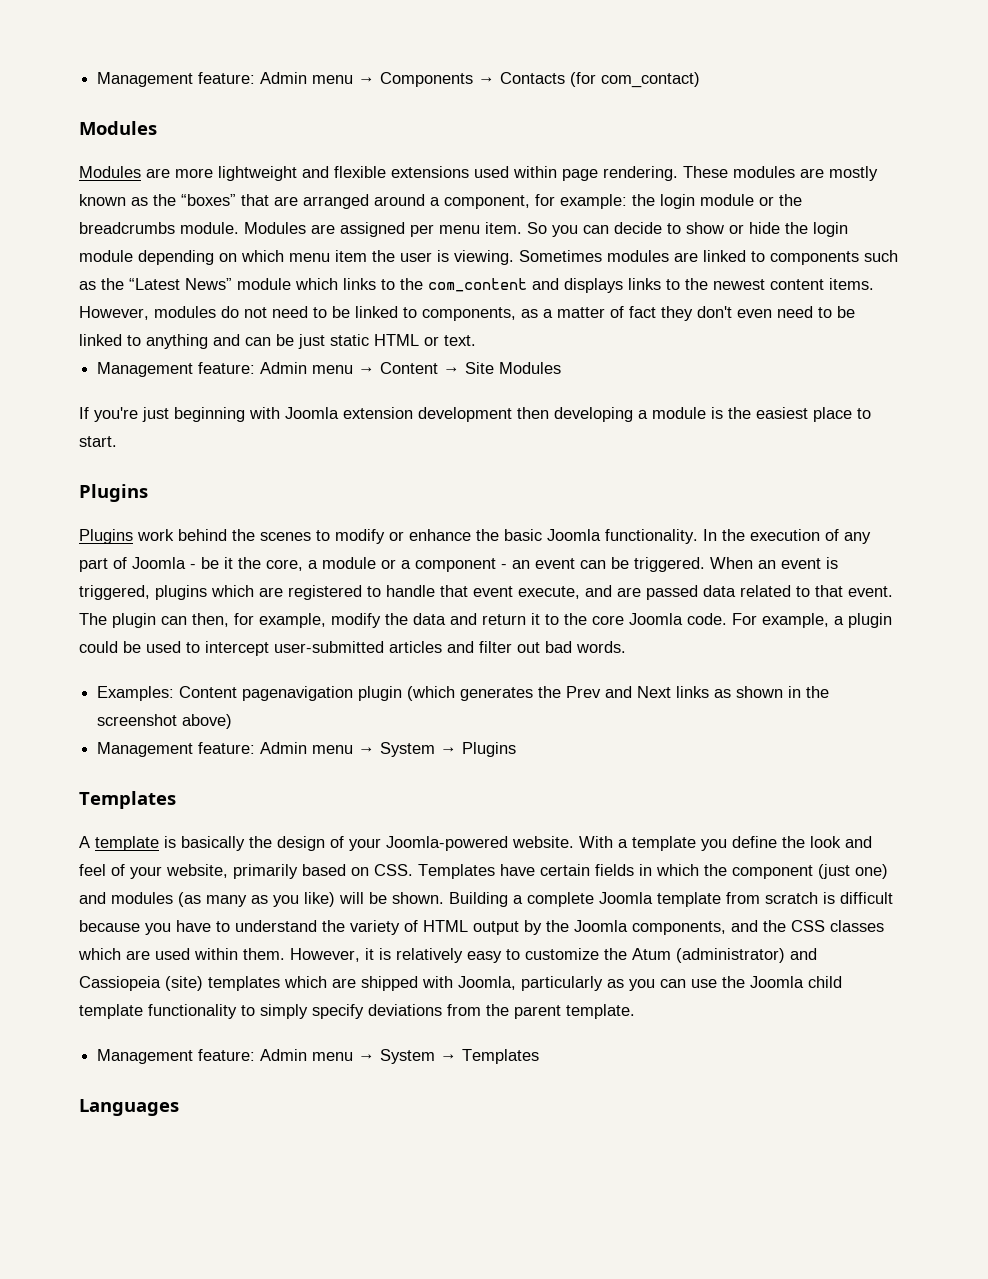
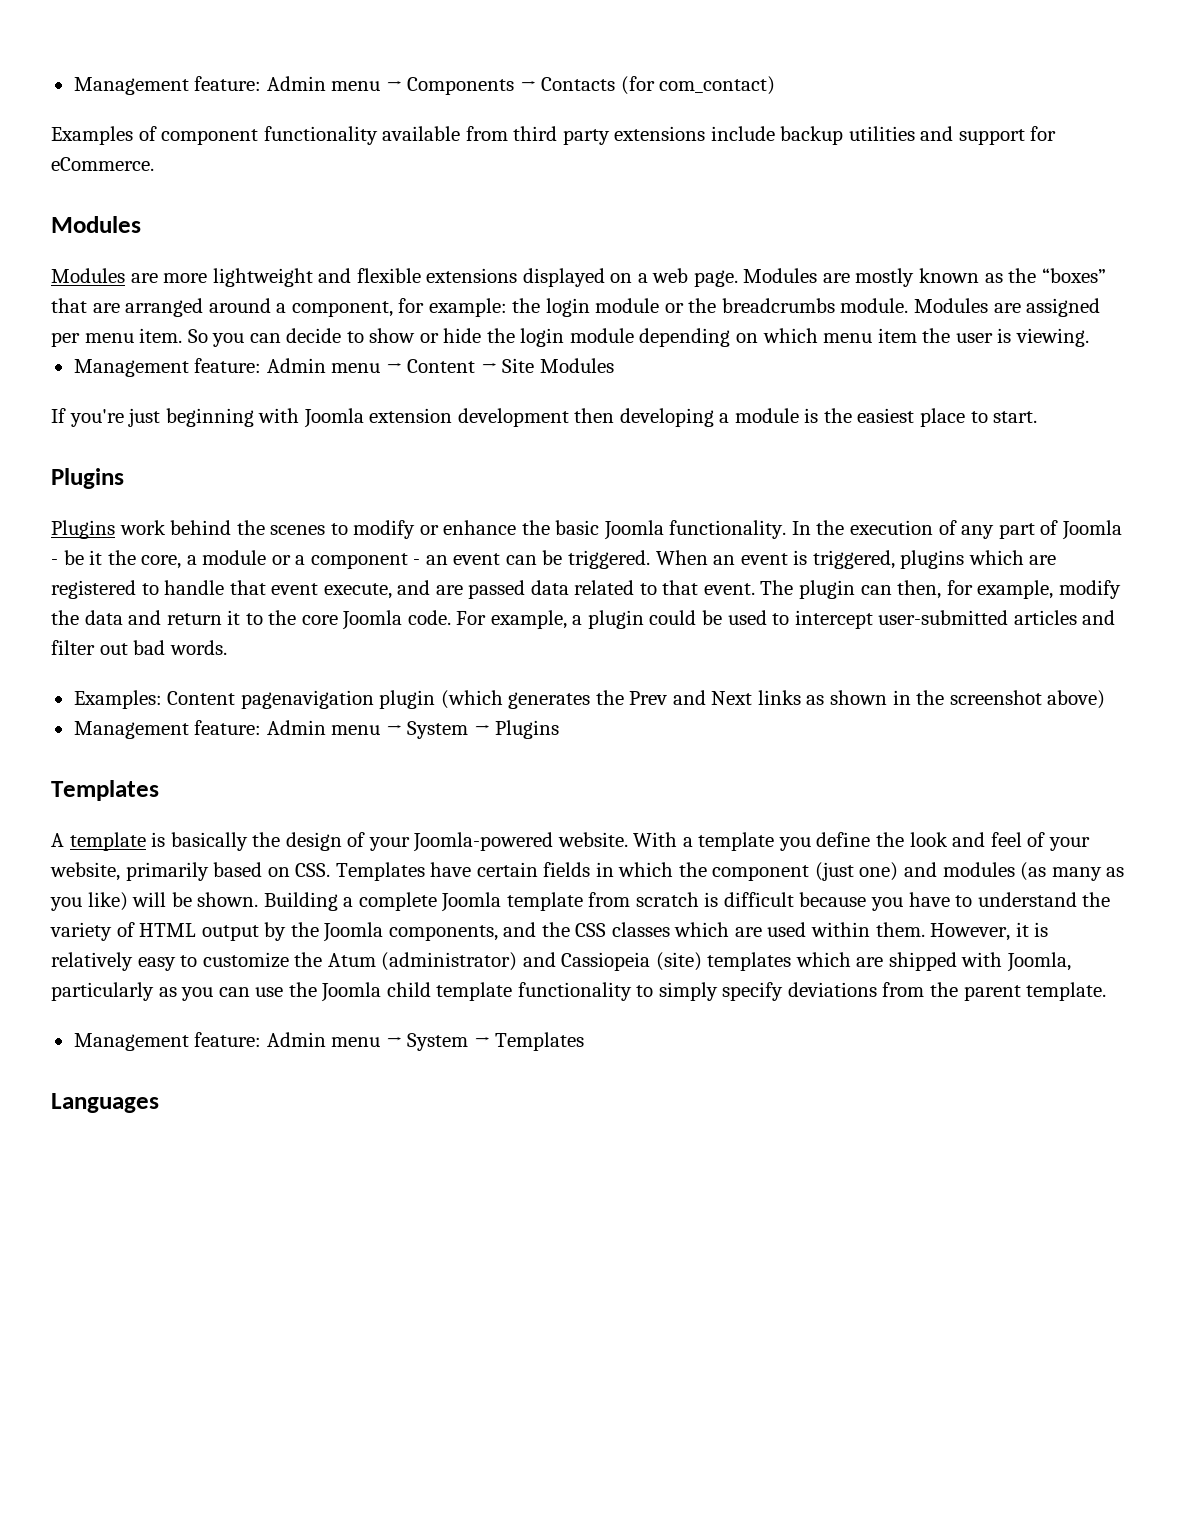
(701, 80) none -> [51,126,1057,145] [51,157,154,171] // Examples of component functionality available from third party extensions include backup utilities and support for eCommerce.
[474,166,795,181] used within page rendering. These modules -> [522,268,818,287] displayed on a web page. Modules
[519,250,898,265] [79,278,874,293] [79,306,855,321] [79,334,476,349] Sometimes modules are linked to components such as the “Latest News” module which links to the com_content and displays links to the newest content items. However, modules do not need to be linked to components, as a matter of fact they don't even need to be linked to anything and can be just static HTML or text. -> (1089, 337) none

